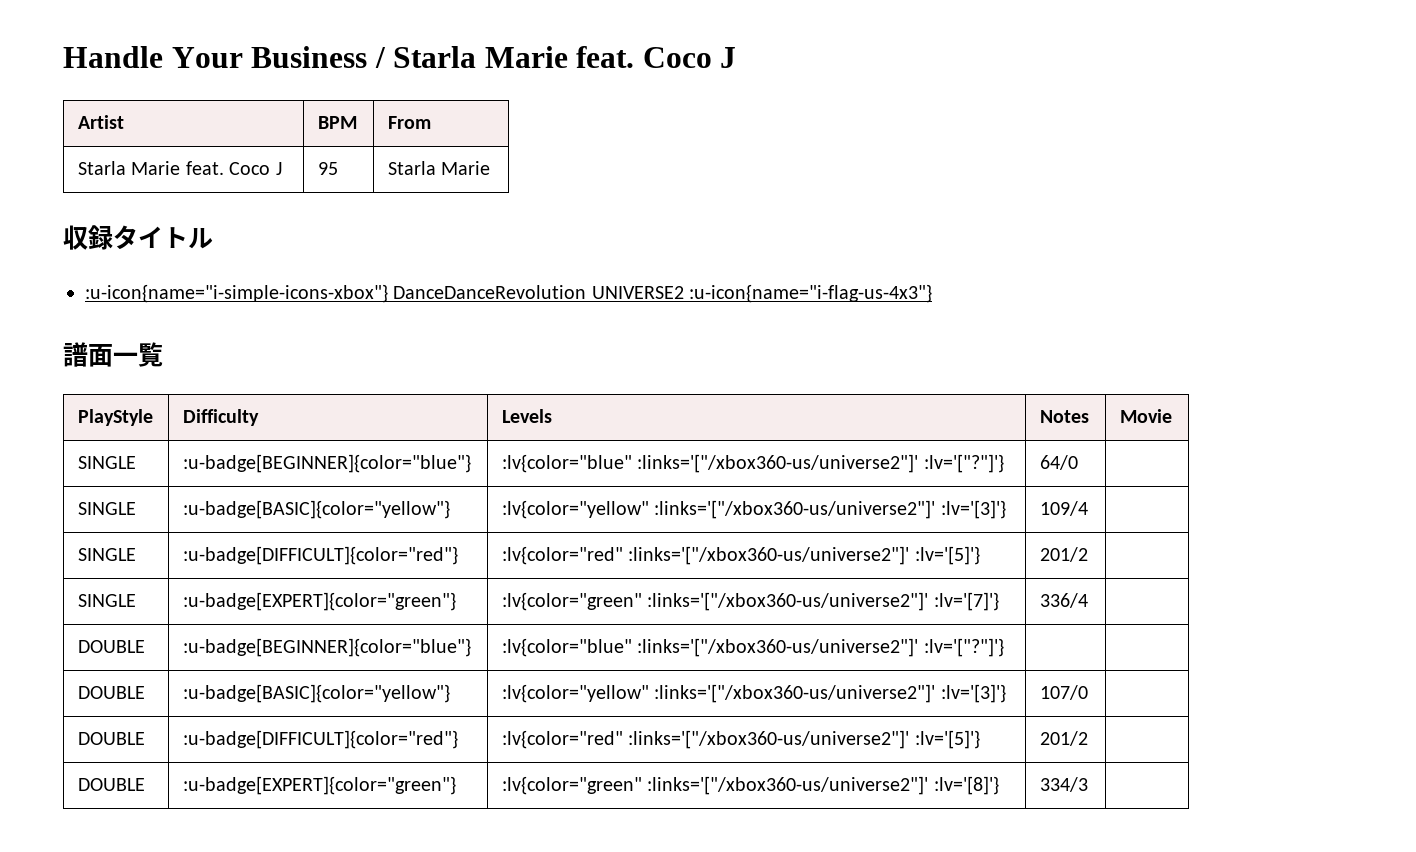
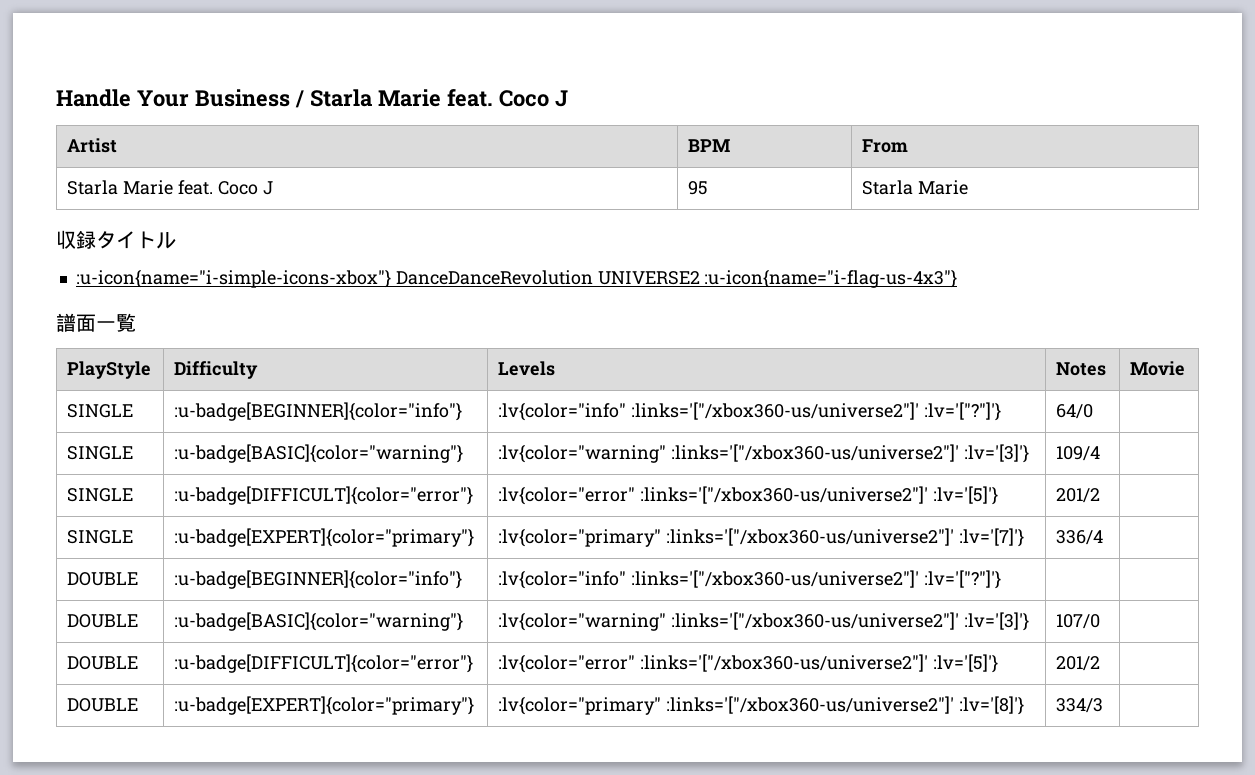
[182,454,471,473] [501,454,632,473] :u-badge[BEGINNER]{color="blue"} | :lv{color="blue" -> [174,402,463,421] [498,402,627,421] :u-badge[BEGINNER]{color="info"} | :lv{color="info"
[182,500,450,519] [501,500,649,519] :u-badge[BASIC]{color="yellow"} | :lv{color="yellow" -> [174,444,464,463] [498,444,667,463] :u-badge[BASIC]{color="warning"} | :lv{color="warning"
[182,546,458,565] [501,546,623,565] :u-badge[DIFFICULT]{color="red"} | :lv{color="red" -> [174,486,474,505] [498,486,636,505] :u-badge[DIFFICULT]{color="error"} | :lv{color="error"
[182,592,456,611] [501,592,642,611] :u-badge[EXPERT]{color="green"} | :lv{color="green" -> [174,528,475,547] [498,528,662,547] :u-badge[EXPERT]{color="primary"} | :lv{color="primary"
[182,638,471,657] [501,638,632,657] :u-badge[BEGINNER]{color="blue"} | :lv{color="blue" -> [174,570,463,589] [498,570,627,589] :u-badge[BEGINNER]{color="info"} | :lv{color="info"
[182,684,450,703] [501,684,649,703] :u-badge[BASIC]{color="yellow"} | :lv{color="yellow" -> [174,612,464,631] [498,612,667,631] :u-badge[BASIC]{color="warning"} | :lv{color="warning"
[182,730,458,749] [501,730,623,749] :u-badge[DIFFICULT]{color="red"} | :lv{color="red" -> [174,654,474,673] [498,654,636,673] :u-badge[DIFFICULT]{color="error"} | :lv{color="error"
[182,776,456,795] [501,776,642,795] :u-badge[EXPERT]{color="green"} | :lv{color="green" -> [174,696,475,715] [498,696,662,715] :u-badge[EXPERT]{color="primary"} | :lv{color="primary"

